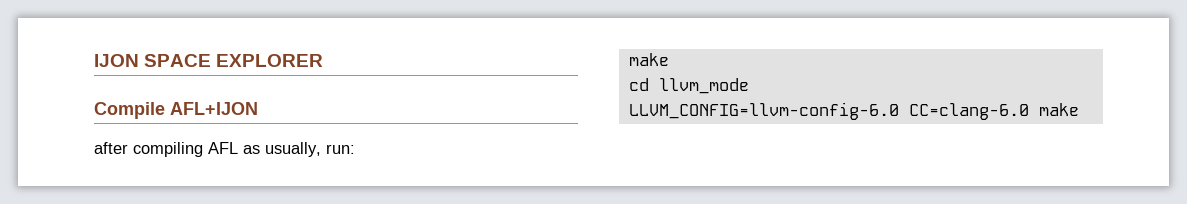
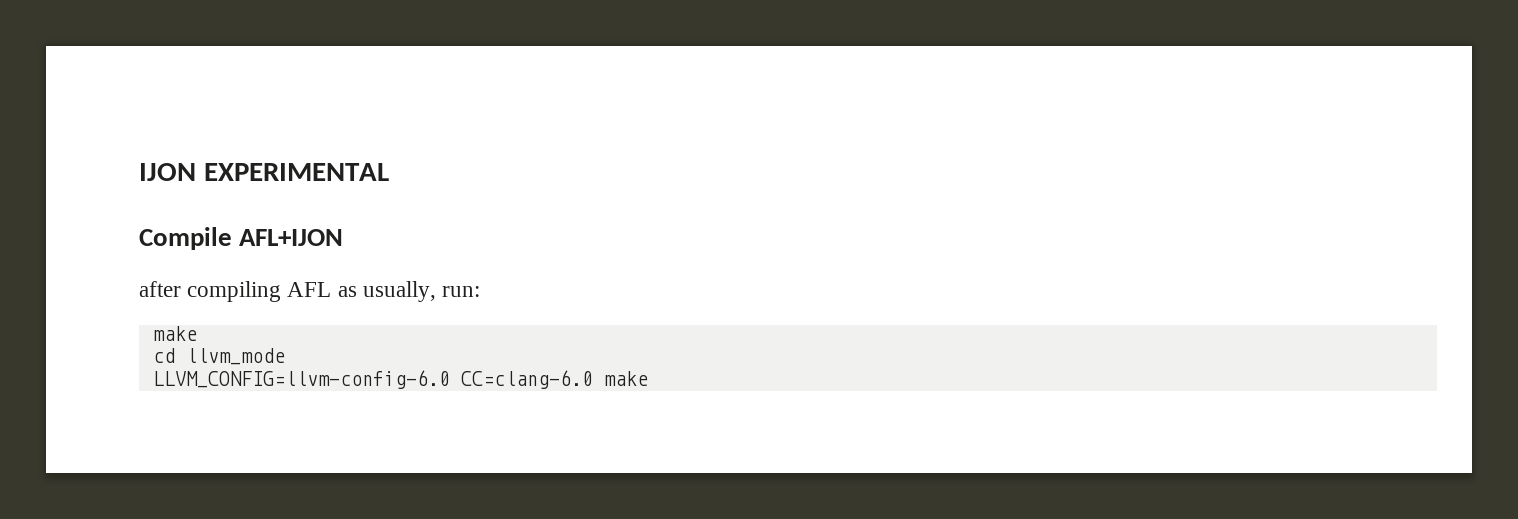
[144,54,324,67] SPACE EXPLORER -> [203,163,389,181] EXPERIMENTAL

